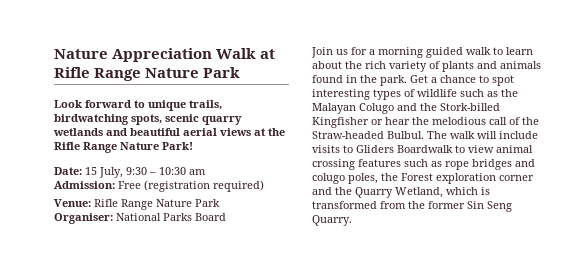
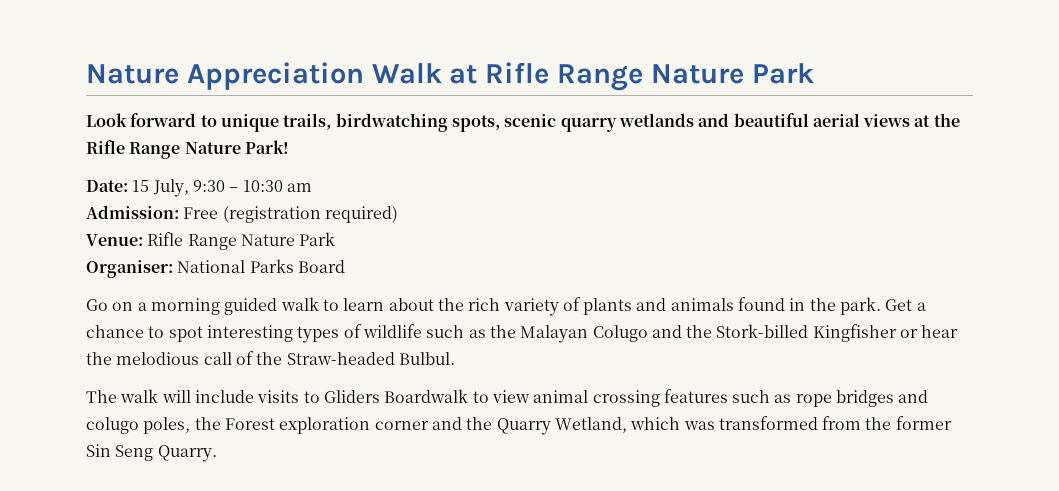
[311,47,367,58] Join us for -> [86,299,134,311] Go on
(424, 135) none -> (455, 358) //
[481,187,490,195] is -> [683,421,715,430] was

